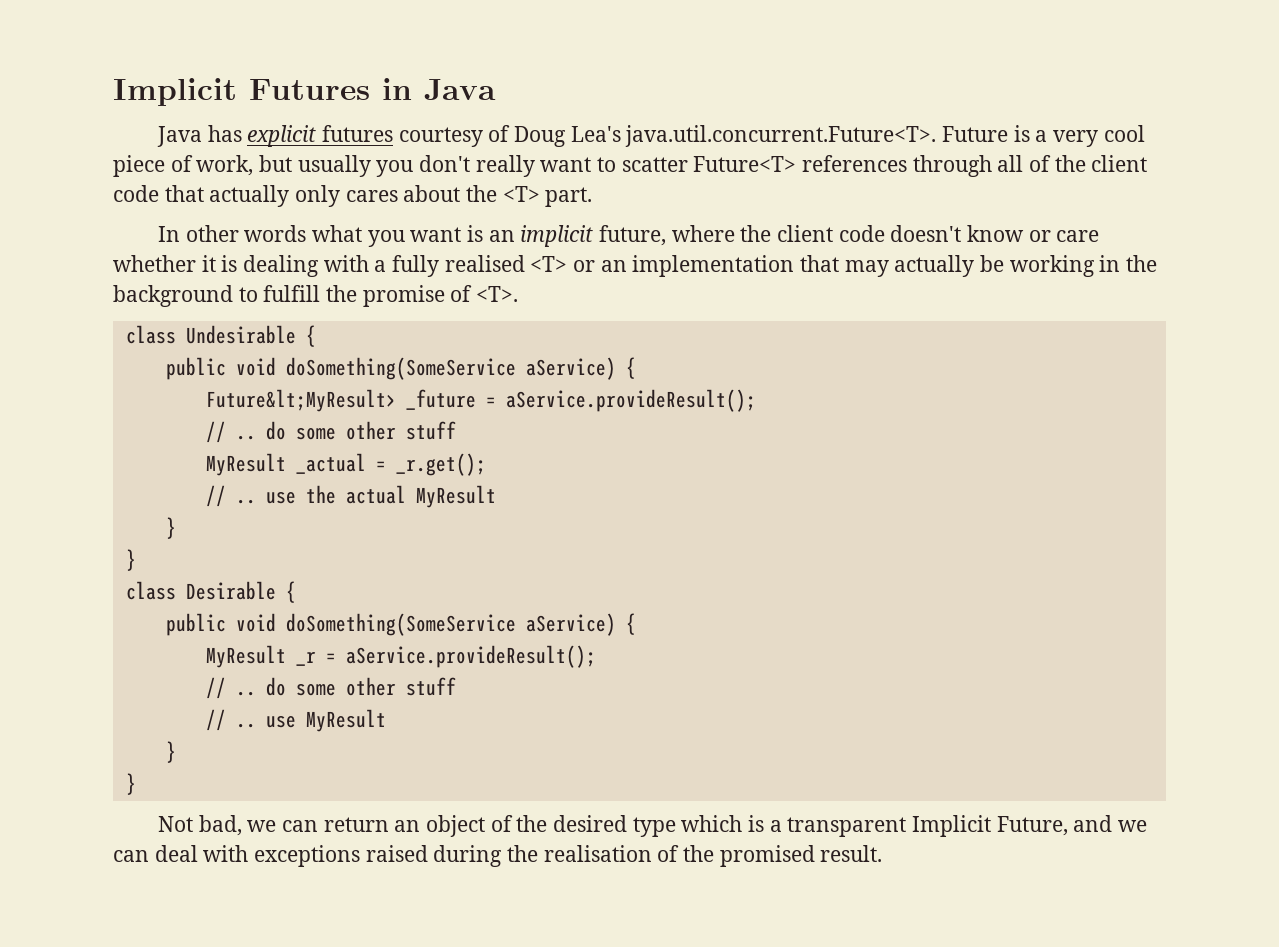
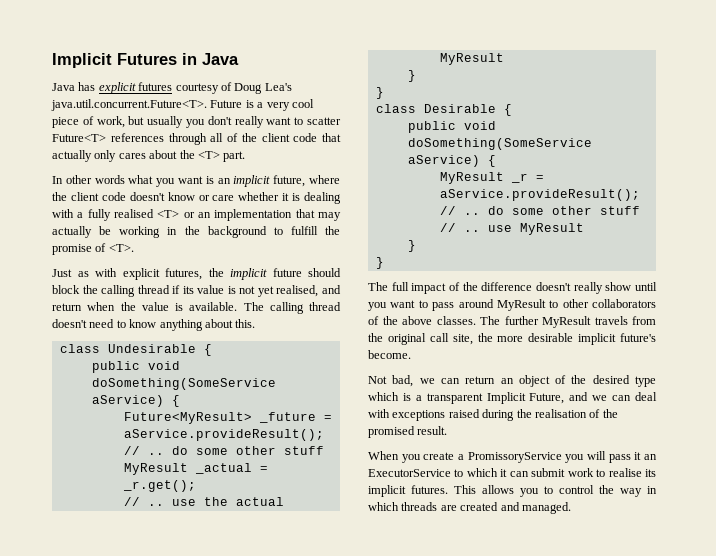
(519, 294) none -> [52,268,341,280] [52,285,341,297] [52,302,341,314] [52,319,256,331] // Just as with explicit futures, the implicit future should block the calling thread if its value is not yet realised, and return when the value is available. The calling thread doesn't need to know anything about this.
[205,389,396,412] Future&lt;MyResult> -> [123,412,252,424] Future<MyResult>
(136, 784) none -> [368,282,657,294] [368,299,656,311] [368,316,656,328] [368,333,656,345] [368,350,411,359] // The full impact of the difference doesn't really show until you want to pass around MyResult to other collaborators of the above classes. The further MyResult travels from the original call site, the more desirable implicit future's become.
(883, 853) none -> [368,451,657,463] [368,468,657,477] [368,485,657,497] [368,502,571,514] // When you create a PromissoryService you will pass it an ExecutorService to which it can submit work to realise its implicit futures. This allows you to control the way in which threads are created and managed.

